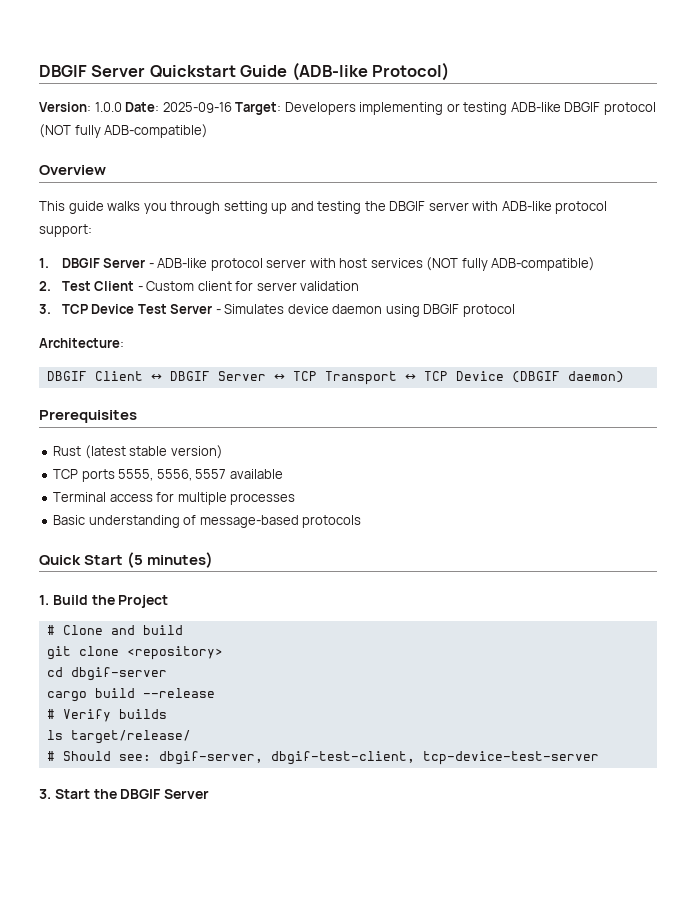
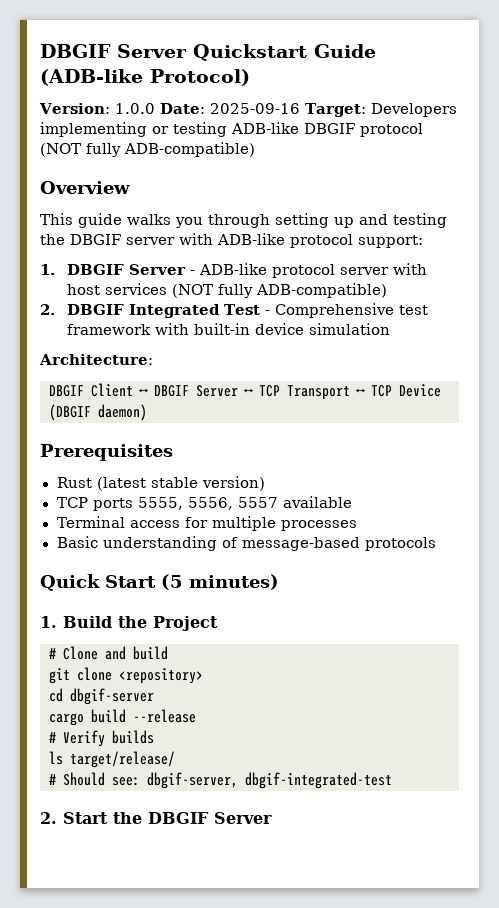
[61,281,360,291] [39,304,515,317] Test Client - Custom client for server validation // 3. TCP Device Test Server - Simulates device daemon using DBGIF protocol -> [67,303,429,318] [67,323,391,335] DBGIF Integrated Test - Comprehensive test framework with built-in device simulation
[270,751,599,765] [39,789,51,799] dbgif-test-client, tcp-device-test-server // 3. -> [245,772,392,789] [40,812,57,824] dbgif-integrated-test // 2.

